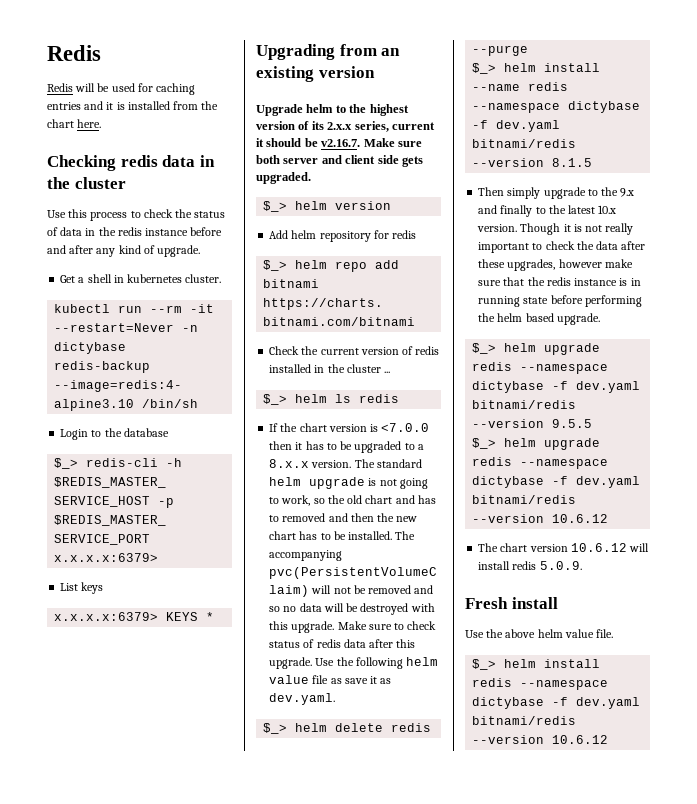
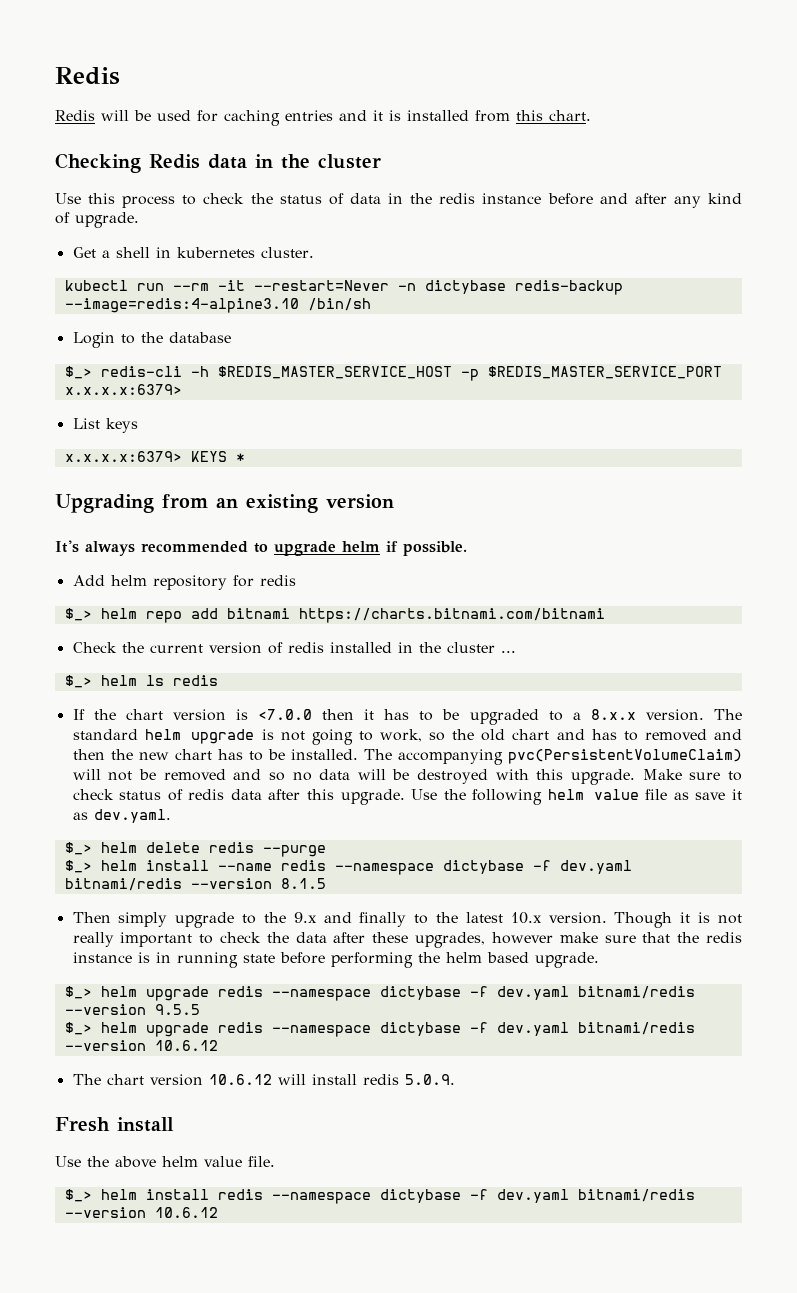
[201,101,219,110] [47,119,102,128] the chart here. -> [516,110,591,121] this chart.
[120,155,158,167] redis -> [149,154,200,169] Redis
[256,104,409,116] [256,121,435,132] [256,138,422,147] [256,155,423,167] [256,172,311,184] [263,201,392,212] Upgrade helm to the highest version of its 2.x.x series, current it should be v2.16.7. Make sure both server and client side gets upgraded. // $_> helm version -> [55,540,467,556] It's always recommended to upgrade helm if possible.

